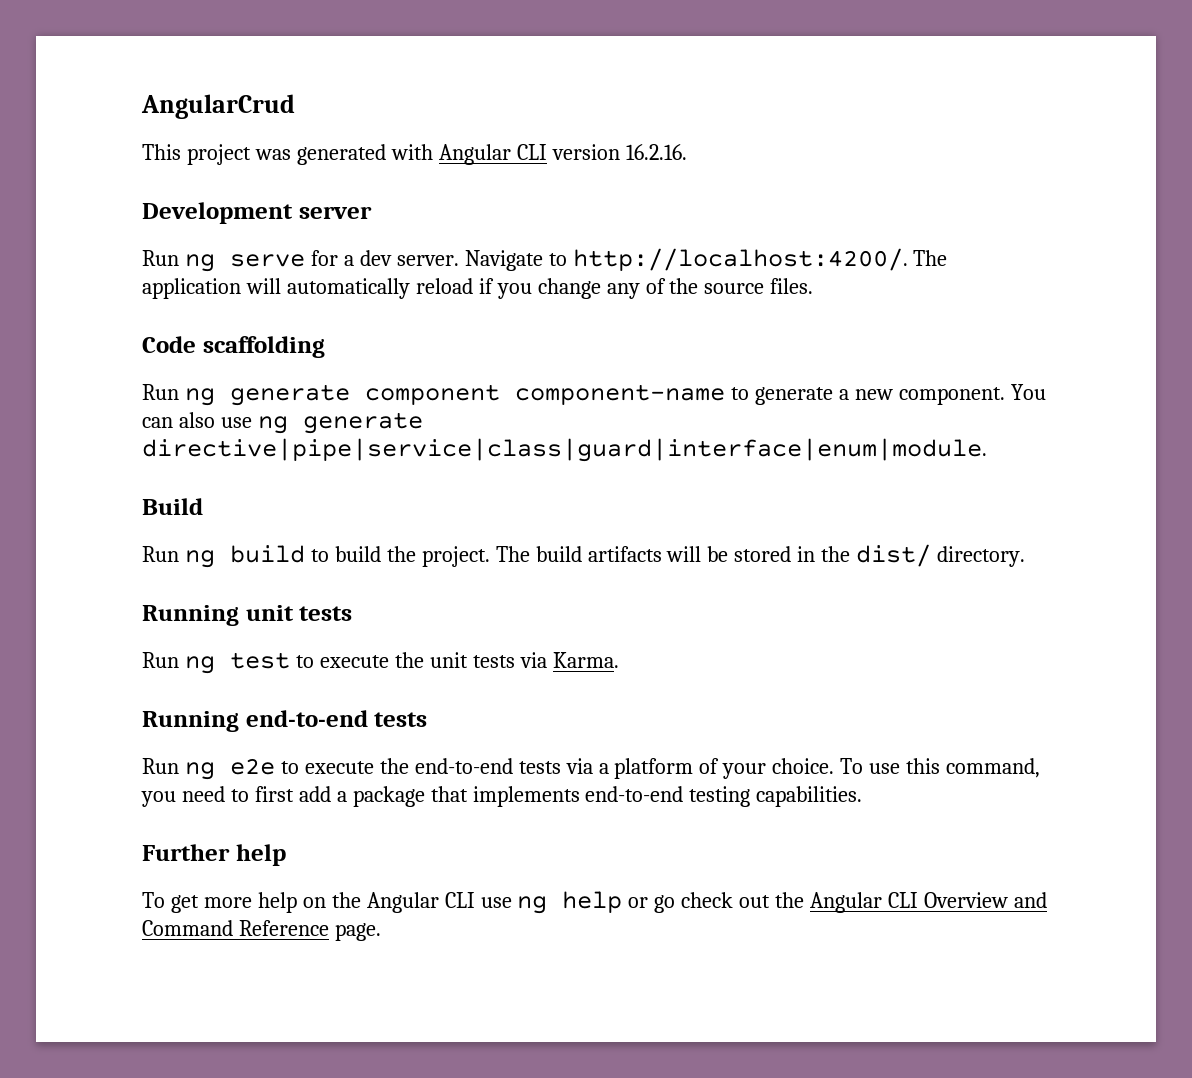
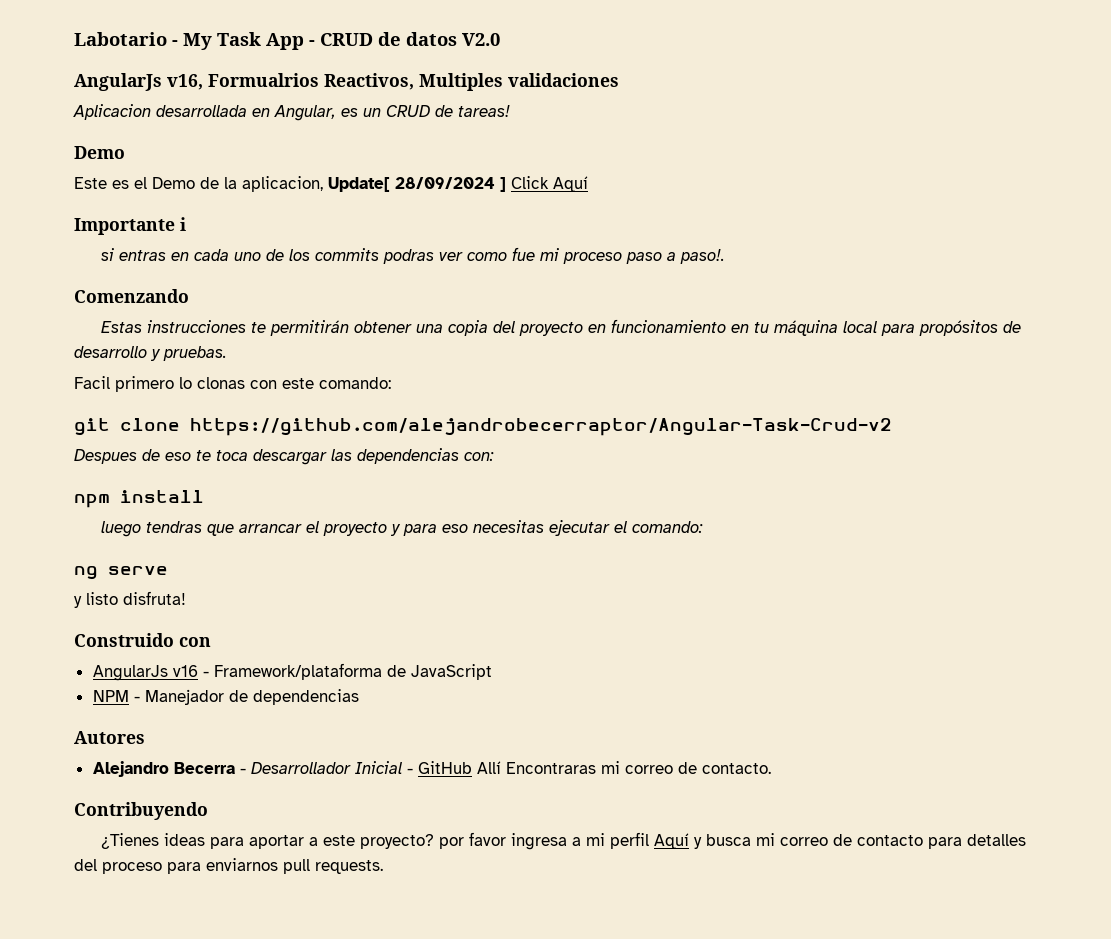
[141,94,295,119] [142,144,687,165] [142,202,372,224] [142,248,948,272] [142,278,814,299] [142,336,325,358] [142,384,1046,406] [142,412,423,434] [142,438,987,462] [142,498,203,515] [142,544,1026,568] [142,605,353,626] [142,652,619,674] [142,710,428,732] [142,758,1041,780] [141,786,863,807] [142,844,286,866] [142,891,1047,914] [142,920,381,941] AngularCrud // This project was generated with Angular CLI version 16.2.16. // Development server // Run ng serve for a dev server. Navigate to http://localhost:4200/. The application will automatically reload if you change any of the source files. // Code scaffolding // Run ng generate component component-name to generate a new component. You can also use ng generate directive|pipe|service|class|guard|interface|enum|module. // Build // Run ng build to build the project. The build artifacts will be stored in the dist/ directory. // Running unit tests // Run ng test to execute the unit tests via Karma. // Running end-to-end tests // Run ng e2e to execute the end-to-end tests via a platform of your choice. To use this command, you need to first add a package that implements end-to-end testing capabilities. // Further help // To get more help on the Angular CLI use ng help or go check out the Angular CLI Overview and Command Reference page. -> [74,32,500,50] [74,73,619,91] [73,104,510,121] [74,146,125,159] [74,176,588,192] [74,217,186,235] [101,247,726,264] [74,289,189,303] [101,319,1022,336] [74,346,227,361] [74,376,391,392] [74,418,892,436] [74,448,494,465] [74,490,204,508] [101,520,704,537] [74,566,168,580] [74,591,186,608] [74,633,211,647] [92,663,492,681] [92,689,359,705] [74,731,145,744] [92,761,771,777] [74,802,208,820] [101,832,1027,850] [74,858,383,874] Labotario - My Task App - CRUD de datos V2.0 // AngularJs v16, Formualrios Reactivos, Multiples validaciones // Aplicacion desarrollada en Angular, es un CRUD de tareas! // Demo // Este es el Demo de la aplicacion, Update[ 28/09/2024 ] Click Aquí // Importante ℹ // si entras en cada uno de los commits podras ver como fue mi proceso paso a paso!. // Comenzando // Estas instrucciones te permitirán obtener una copia del proyecto en funcionamiento en tu máquina local para propósitos de desarrollo y pruebas. // Facil primero lo clonas con este comando: // git clone https://github.com/alejandrobecerraptor/Angular-Task-Crud-v2 // Despues de eso te toca descargar las dependencias con: // npm install // luego tendras que arrancar el proyecto y para eso necesitas ejecutar el comando: // ng serve // y listo disfruta! // Construido con // AngularJs v16 - Framework/plataforma de JavaScript // NPM - Manejador de dependencias // Autores // Alejandro Becerra - Desarrollador Inicial - GitHub Allí Encontraras mi correo de contacto. // Contribuyendo // ¿Tienes ideas para aportar a este proyecto? por favor ingresa a mi perfil Aquí y busca mi correo de contacto para detalles del proceso para enviarnos pull requests.

